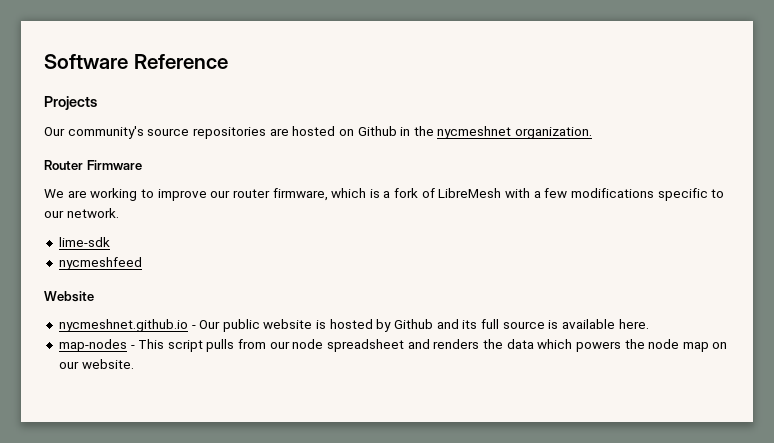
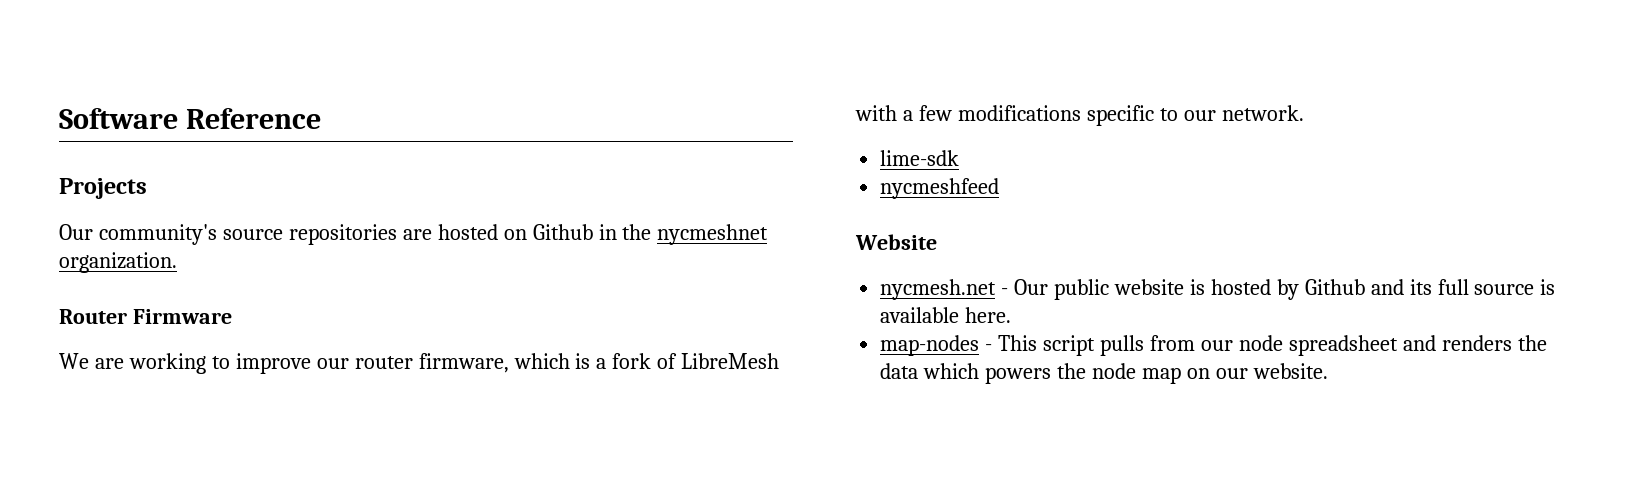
[58,319,188,332] nycmeshnet.github.io -> [880,279,997,300] nycmesh.net

